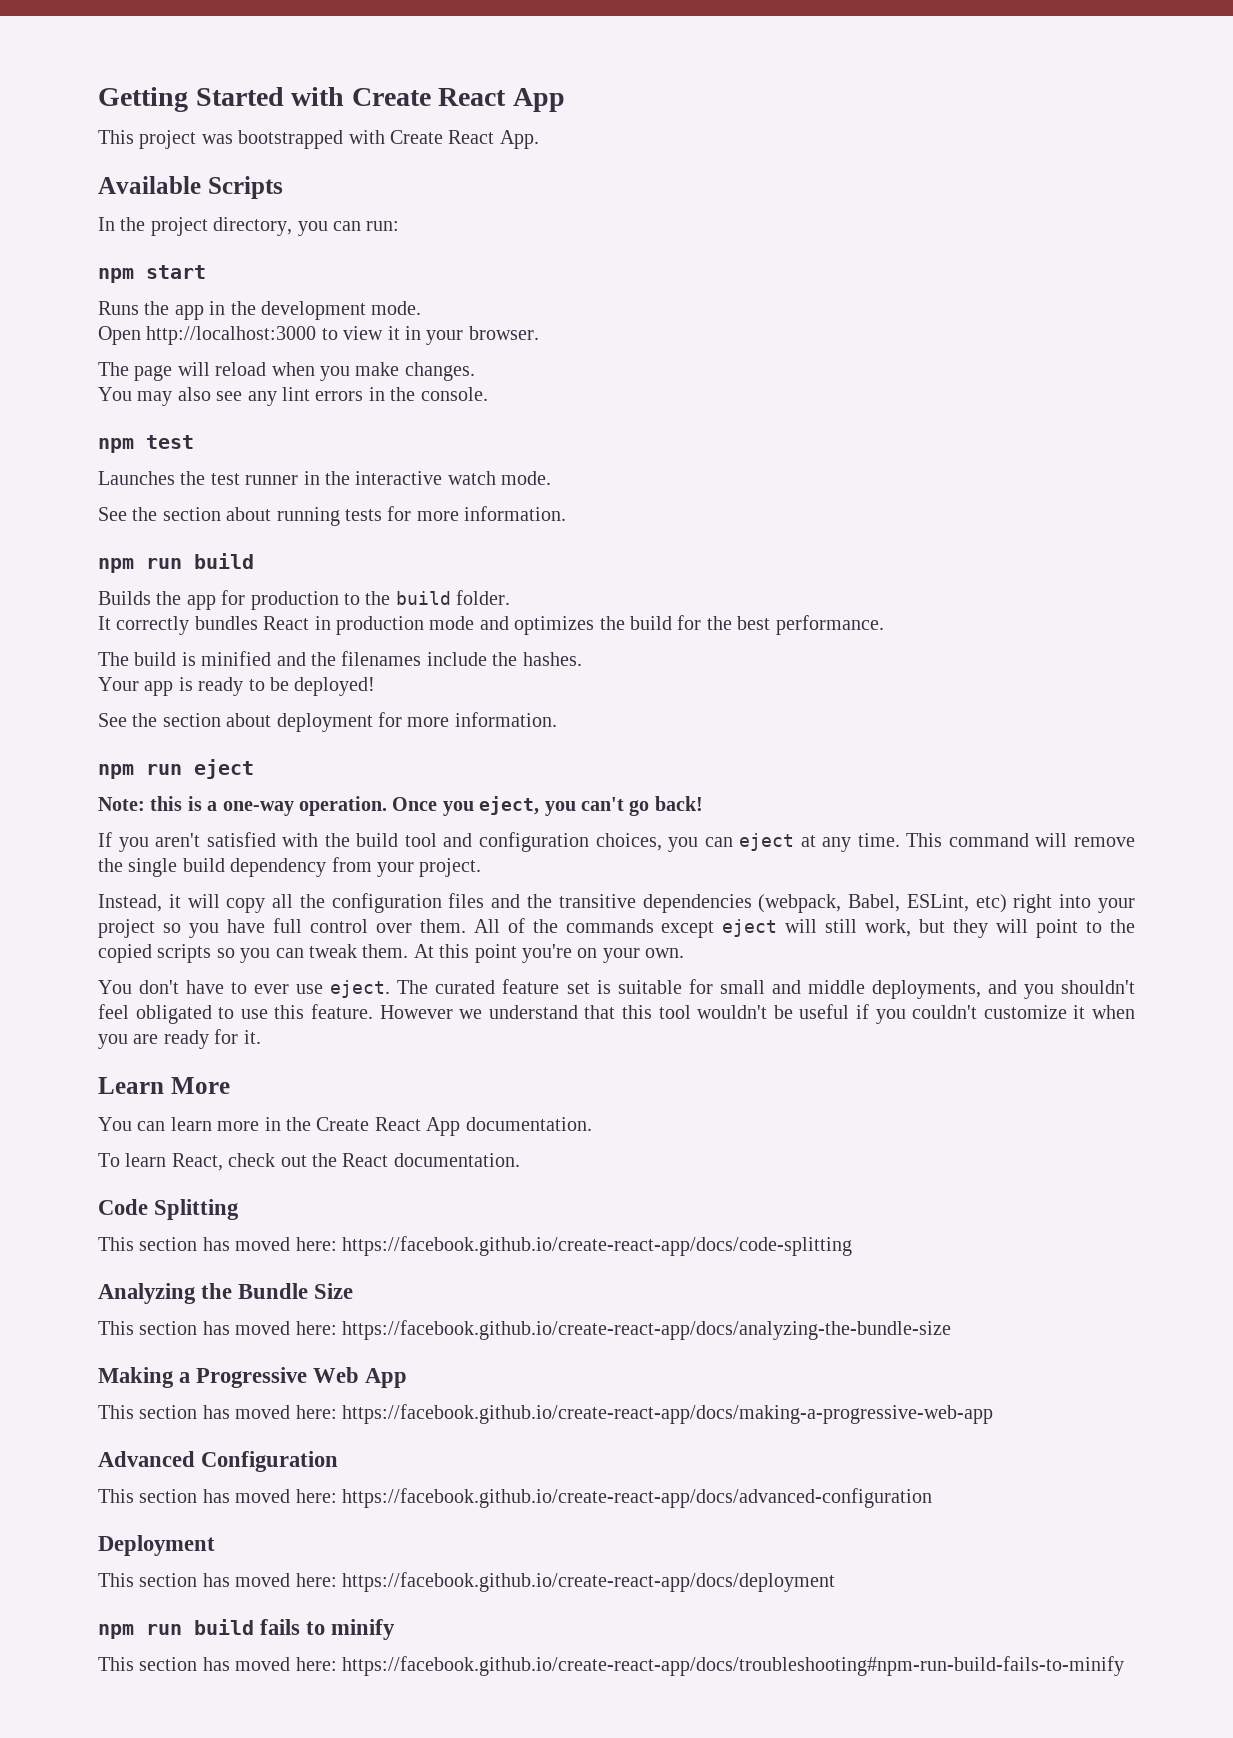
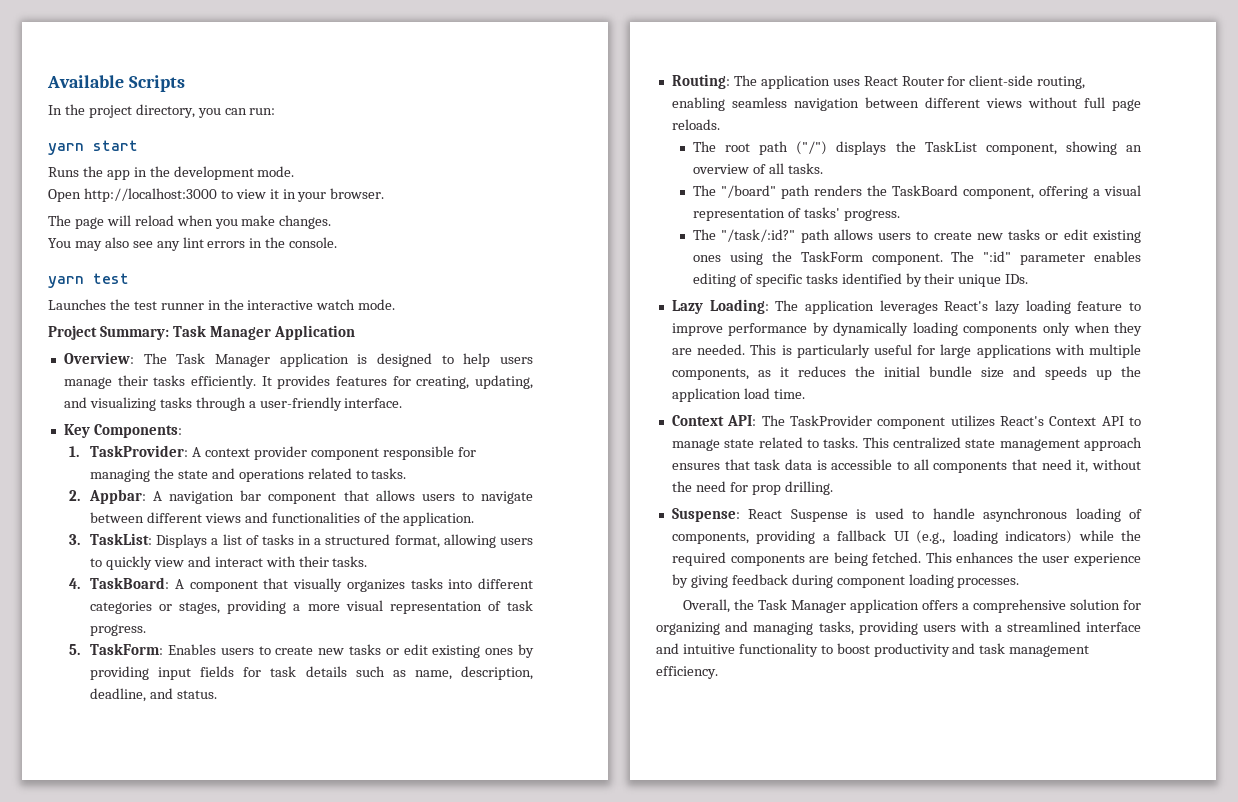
[98,87,565,112] [98,130,539,149] Getting Started with Create React App // This project was bootstrapped with Create React App. // -> (47, 81) none
[98,268,134,283] npm -> [48,143,84,155] yarn
[98,438,134,453] npm -> [48,276,84,288] yarn
[98,506,567,526] [98,553,254,573] [98,590,511,610] [98,615,884,635] [98,651,582,666] [98,677,376,696] [98,712,557,732] [98,759,254,779] [98,796,703,816] [98,832,1135,852] [98,857,482,877] [98,893,1136,913] [98,918,1136,938] [98,944,685,963] [98,979,1135,999] [98,1004,1136,1024] [98,1029,261,1049] [98,1077,230,1094] [98,1117,592,1136] [98,1153,520,1171] [98,1199,240,1220] [98,1236,852,1256] [98,1283,354,1304] [98,1320,951,1340] [98,1367,408,1388] [98,1404,993,1424] [98,1451,339,1472] [98,1488,932,1508] [98,1535,215,1556] [98,1572,835,1592] [98,1619,396,1640] [98,1656,1124,1676] See the section about running tests for more information. // npm run build // Builds the app for production to the build folder. // It correctly bundles React in production mode and optimizes the build for the best performance. // The build is minified and the filenames include the hashes. // Your app is ready to be deployed! // See the section about deployment for more information. // npm run eject // Note: this is a one-way operation. Once you eject, you can't go back! // If you aren't satisfied with the build tool and configuration choices, you can eject at any time. This command will remove the single build dependency from your project. // Instead, it will copy all the configuration files and the transitive dependencies (webpack, Babel, ESLint, etc) right into your project so you have full control over them. All of the commands except eject will still work, but they will point to the copied scripts so you can tweak them. At this point you're on your own. // You don't have to ever use eject. The curated feature set is suitable for small and middle deployments, and you shouldn't feel obligated to use this feature. However we understand that this tool wouldn't be useful if you couldn't customize it when you are ready for it. // Learn More // You can learn more in the Create React App documentation. // To learn React, check out the React documentation. // Code Splitting // This section has moved here: https://facebook.github.io/create-react-app/docs/code-splitting // Analyzing the Bundle Size // This section has moved here: https://facebook.github.io/create-react-app/docs/analyzing-the-bundle-size // Making a Progressive Web App // This section has moved here: https://facebook.github.io/create-react-app/docs/making-a-progressive-web-app // Advanced Configuration // This section has moved here: https://facebook.github.io/create-react-app/docs/advanced-configuration // Deployment // This section has moved here: https://facebook.github.io/create-react-app/docs/deployment // npm run build fails to minify // This section has moved here: https://facebook.github.io/create-react-app/docs/troubleshooting#npm-run-build-fails-to-minify -> [48,325,355,340] [63,352,533,367] [63,375,533,389] [63,397,403,411] [63,424,182,438] [69,445,476,460] [90,468,407,482] [69,489,533,504] [90,512,475,526] [69,533,533,548] [90,556,368,570] [69,577,533,592] [90,600,533,614] [90,624,147,636] [69,643,535,658] [90,666,533,680] [90,688,217,702] [671,74,1086,89] [671,97,1141,111] [671,119,720,130] [692,141,1142,155] [692,163,823,174] [692,185,1141,199] [692,207,900,221] [692,229,1141,243] [692,251,1141,265] [692,273,1029,287] [671,299,1141,314] [671,322,1142,336] [671,344,1141,358] [671,366,1141,380] [671,388,805,402] [671,415,1141,429] [671,437,1142,451] [671,459,1141,473] [671,481,833,495] [671,508,1142,522] [671,530,1141,544] [671,552,1141,566] [671,574,1020,588] [683,599,1141,613] [656,621,1141,635] [656,643,1090,657] [656,666,718,679] Project Summary: Task Manager Application // Overview: The Task Manager application is designed to help users manage their tasks efficiently. It provides features for creating, updating, and visualizing tasks through a user-friendly interface. // Key Components: // 1. TaskProvider: A context provider component responsible for managing the state and operations related to tasks. // 2. Appbar: A navigation bar component that allows users to navigate between different views and functionalities of the application. // 3. TaskList: Displays a list of tasks in a structured format, allowing users to quickly view and interact with their tasks. // 4. TaskBoard: A component that visually organizes tasks into different categories or stages, providing a more visual representation of task progress. // 5. TaskForm: Enables users to create new tasks or edit existing ones by providing input fields for task details such as name, description, deadline, and status. // Routing: The application uses React Router for client-side routing, enabling seamless navigation between different views without full page reloads. // The root path ("/") displays the TaskList component, showing an overview of all tasks. // The "/board" path renders the TaskBoard component, offering a visual representation of tasks' progress. // The "/task/:id?" path allows users to create new tasks or edit existing ones using the TaskForm component. The ":id" parameter enables editing of specific tasks identified by their unique IDs. // Lazy Loading: The application leverages React's lazy loading feature to improve performance by dynamically loading components only when they are needed. This is particularly useful for large applications with multiple components, as it reduces the initial bundle size and speeds up the application load time. // Context API: The TaskProvider component utilizes React's Context API to manage state related to tasks. This centralized state management approach ensures that task data is accessible to all components that need it, without the need for prop drilling. // Suspense: React Suspense is used to handle asynchronous loading of components, providing a fallback UI (e.g., loading indicators) while the required components are being fetched. This enhances the user experience by giving feedback during component loading processes. // Overall, the Task Manager application offers a comprehensive solution for organizing and managing tasks, providing users with a streamlined interface and intuitive functionality to boost productivity and task management efficiency.

